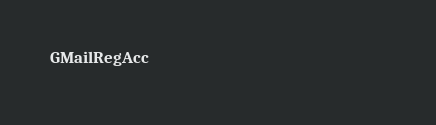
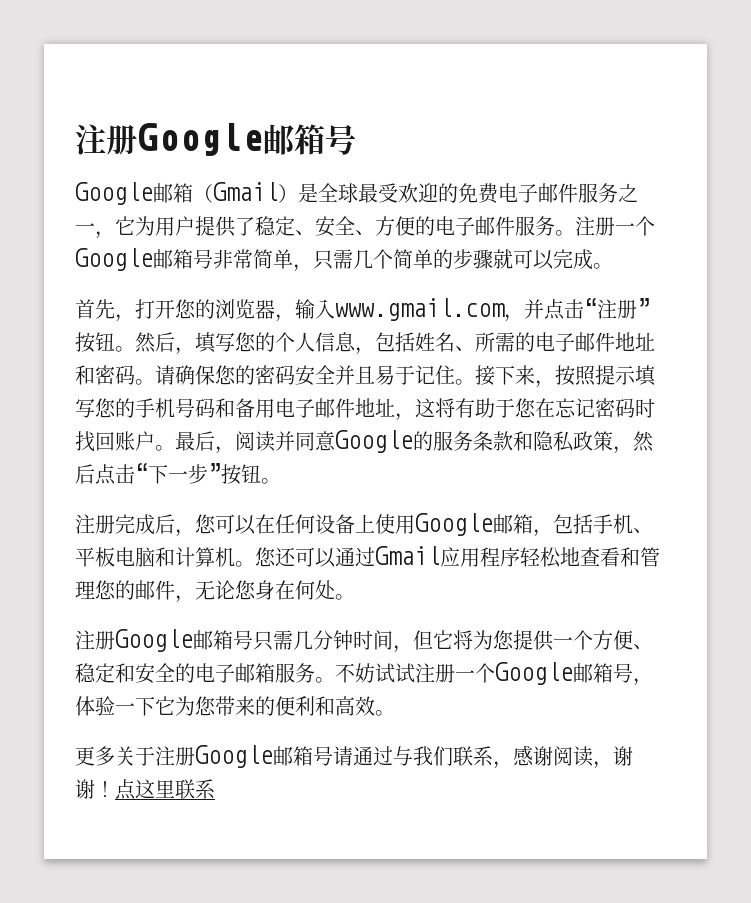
[50,51,149,66] GMailRegAcc -> [75,123,356,156] [75,182,638,205] [75,216,655,239] [75,248,613,272] [75,298,650,322] [75,332,655,355] [75,365,657,388] [75,398,655,421] [75,430,654,454] [75,463,281,485] [75,513,653,537] [75,546,660,568] [75,580,355,603] [75,629,653,653] [75,662,653,686] [75,696,395,716] [75,745,633,769] [75,779,215,800] 注册Google邮箱号 // Google邮箱（Gmail）是全球最受欢迎的免费电子邮件服务之一，它为用户提供了稳定、安全、方便的电子邮件服务。注册一个Google邮箱号非常简单，只需几个简单的步骤就可以完成。 // 首先，打开您的浏览器，输入www.gmail.com，并点击“注册”按钮。然后，填写您的个人信息，包括姓名、所需的电子邮件地址和密码。请确保您的密码安全并且易于记住。接下来，按照提示填写您的手机号码和备用电子邮件地址，这将有助于您在忘记密码时找回账户。最后，阅读并同意Google的服务条款和隐私政策，然后点击“下一步”按钮。 // 注册完成后，您可以在任何设备上使用Google邮箱，包括手机、平板电脑和计算机。您还可以通过Gmail应用程序轻松地查看和管理您的邮件，无论您身在何处。 // 注册Google邮箱号只需几分钟时间，但它将为您提供一个方便、稳定和安全的电子邮箱服务。不妨试试注册一个Google邮箱号，体验一下它为您带来的便利和高效。 // 更多关于注册Google邮箱号请通过与我们联系，感谢阅读，谢谢！点这里联系

